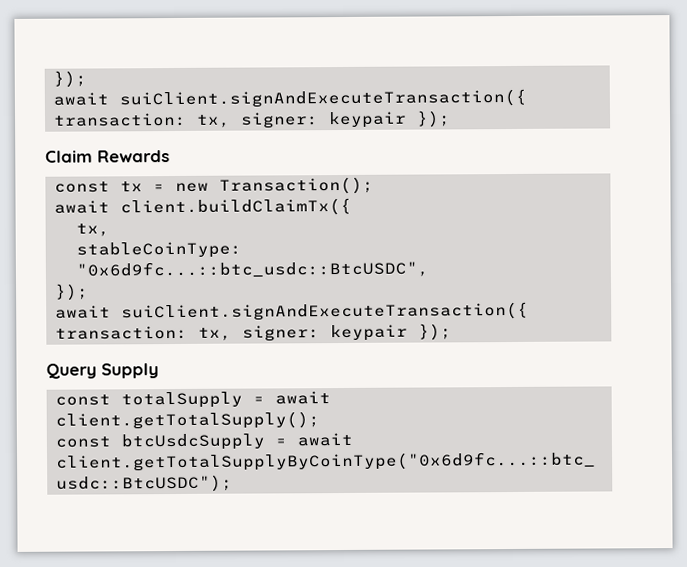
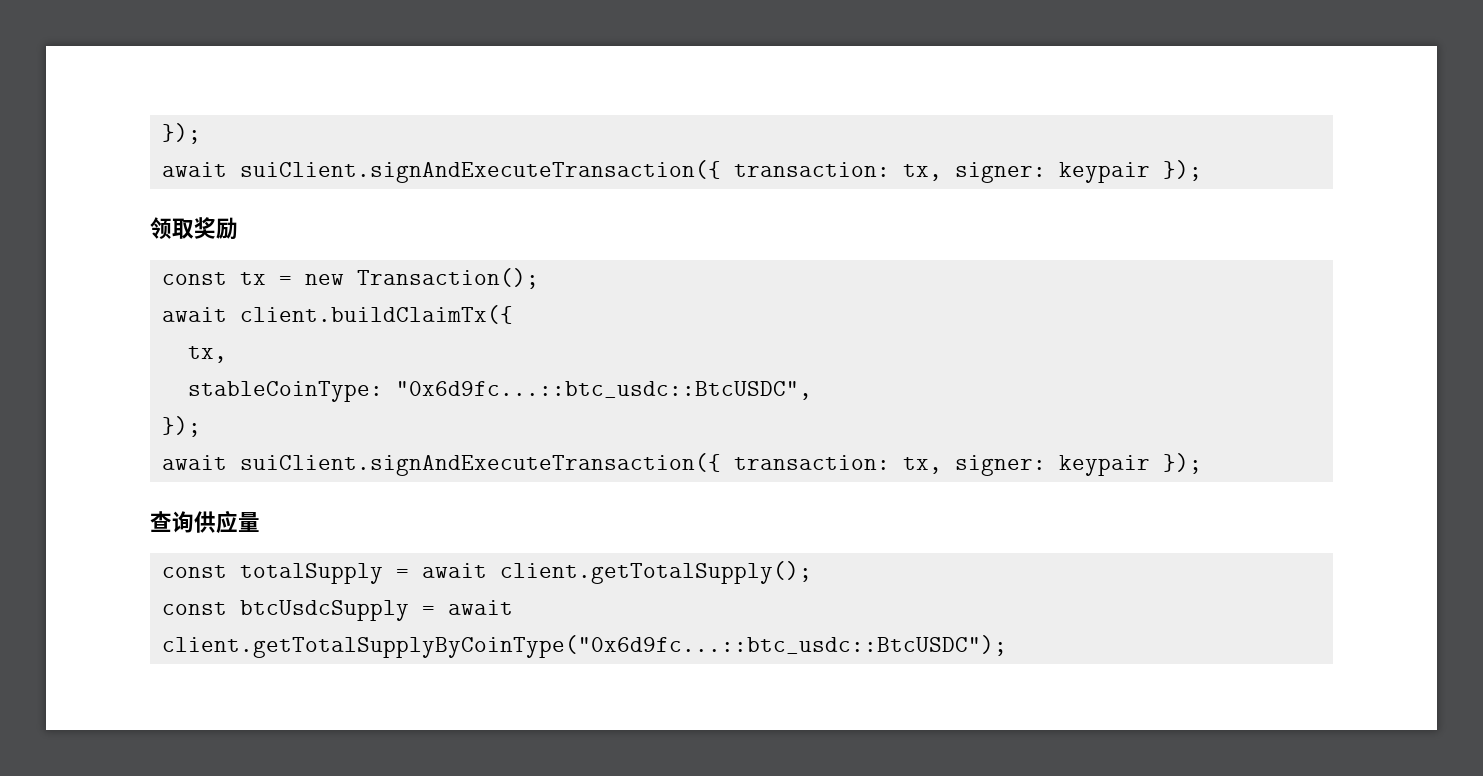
[53,70,87,88] [53,88,527,109] [53,110,451,129] [45,150,170,163] }); // await suiClient.signAndExecuteTransaction({ transaction: tx, signer: keypair }); // Claim Rewards -> [162,123,201,144] [162,160,1202,183] [150,217,238,240] }); // await suiClient.signAndExecuteTransaction({ transaction: tx, signer: keypair }); // 领取奖励
[46,363,159,379] Query Supply -> [150,510,260,534] 查询供应量

